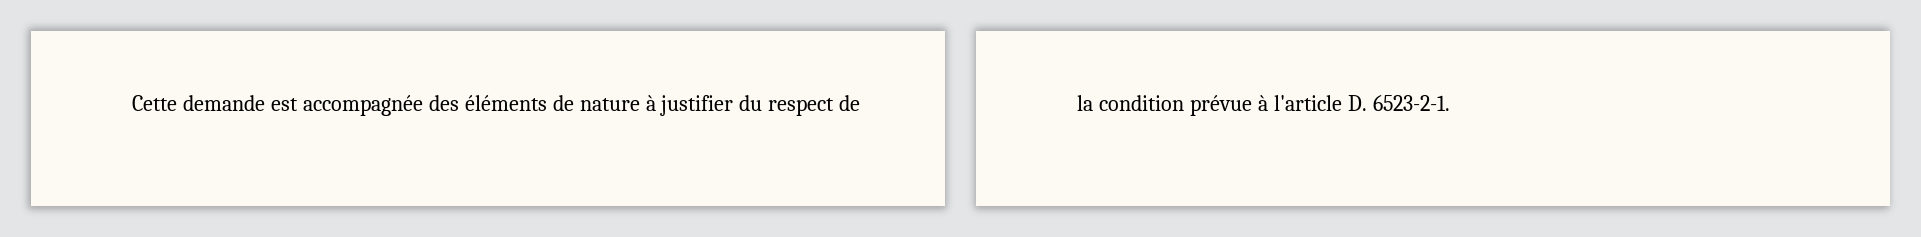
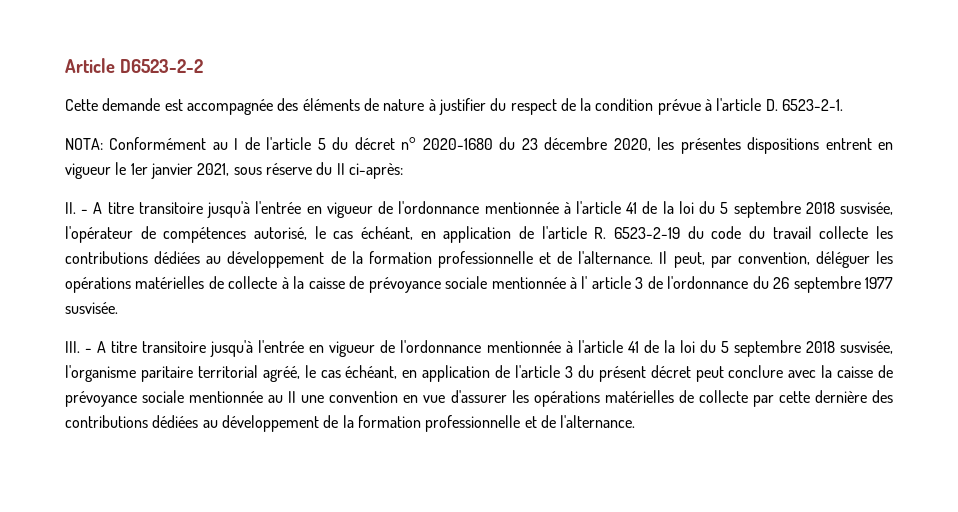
(132, 103) none -> [65,58,203,73] Article D6523-2-2 //
(1450, 103) none -> [65,137,894,154] [65,162,403,179] [65,201,894,218] [65,226,893,243] [65,251,893,268] [65,276,894,293] [65,302,118,314] [65,340,893,357] [65,365,893,382] [65,390,893,407] [65,415,636,432] // NOTA: Conformément au I de l'article 5 du décret n° 2020-1680 du 23 décembre 2020, les présentes dispositions entrent en vigueur le 1er janvier 2021, sous réserve du II ci-après: // II. - A titre transitoire jusqu'à l'entrée en vigueur de l'ordonnance mentionnée à l'article 41 de la loi du 5 septembre 2018 susvisée, l'opérateur de compétences autorisé, le cas échéant, en application de l'article R. 6523-2-19 du code du travail collecte les contributions dédiées au développement de la formation professionnelle et de l'alternance. Il peut, par convention, déléguer les opérations matérielles de collecte à la caisse de prévoyance sociale mentionnée à l' article 3 de l'ordonnance du 26 septembre 1977 susvisée. // III. - A titre transitoire jusqu'à l'entrée en vigueur de l'ordonnance mentionnée à l'article 41 de la loi du 5 septembre 2018 susvisée, l'organisme paritaire territorial agréé, le cas échéant, en application de l'article 3 du présent décret peut conclure avec la caisse de prévoyance sociale mentionnée au II une convention en vue d'assurer les opérations matérielles de collecte par cette dernière des contributions dédiées au développement de la formation professionnelle et de l'alternance.

